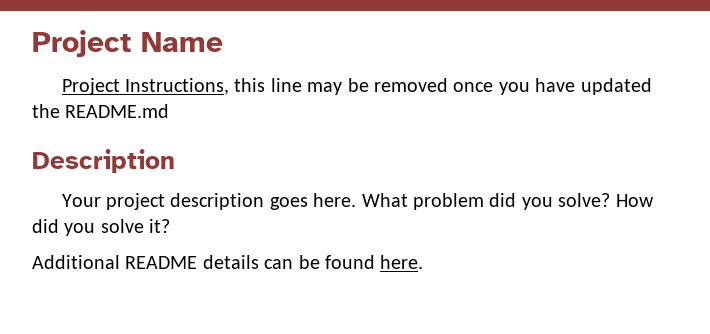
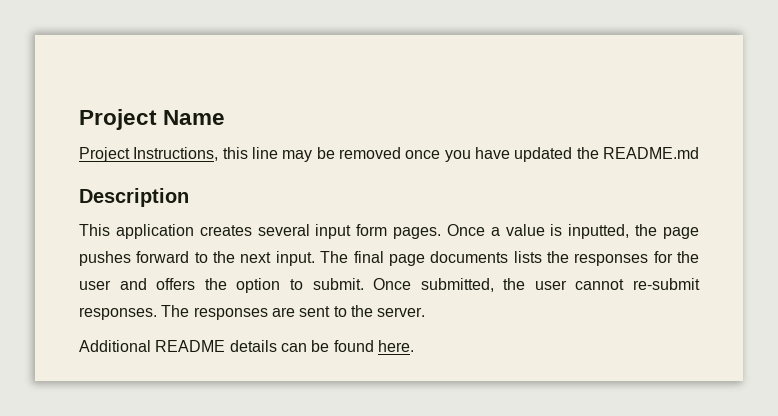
[61,193,654,210] [32,219,171,236] Your project description goes here. What problem did you solve? How did you solve it? -> [79,224,699,239] [79,251,699,266] [79,278,700,293] [79,305,426,320] This application creates several input form pages. Once a value is inputted, the page pushes forward to the next input. The final page documents lists the responses for the user and offers the option to submit. Once submitted, the user cannot re-submit responses. The responses are sent to the server.

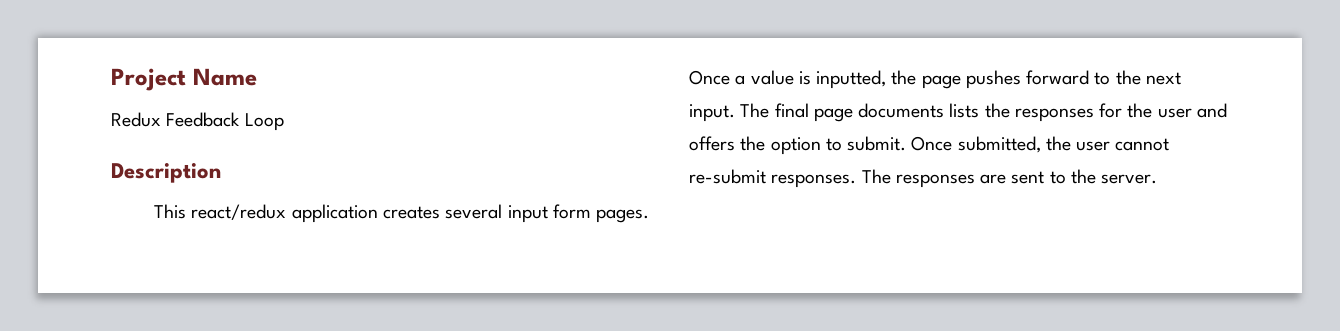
[79,147,699,162] Project Instructions, this line may be removed once you have updated the README.md -> [111,112,284,131] Redux Feedback Loop
(110, 230) none -> [191,204,287,220] react/redux
[79,340,414,352] // Additional README details can be found here. -> (1158, 179) none

